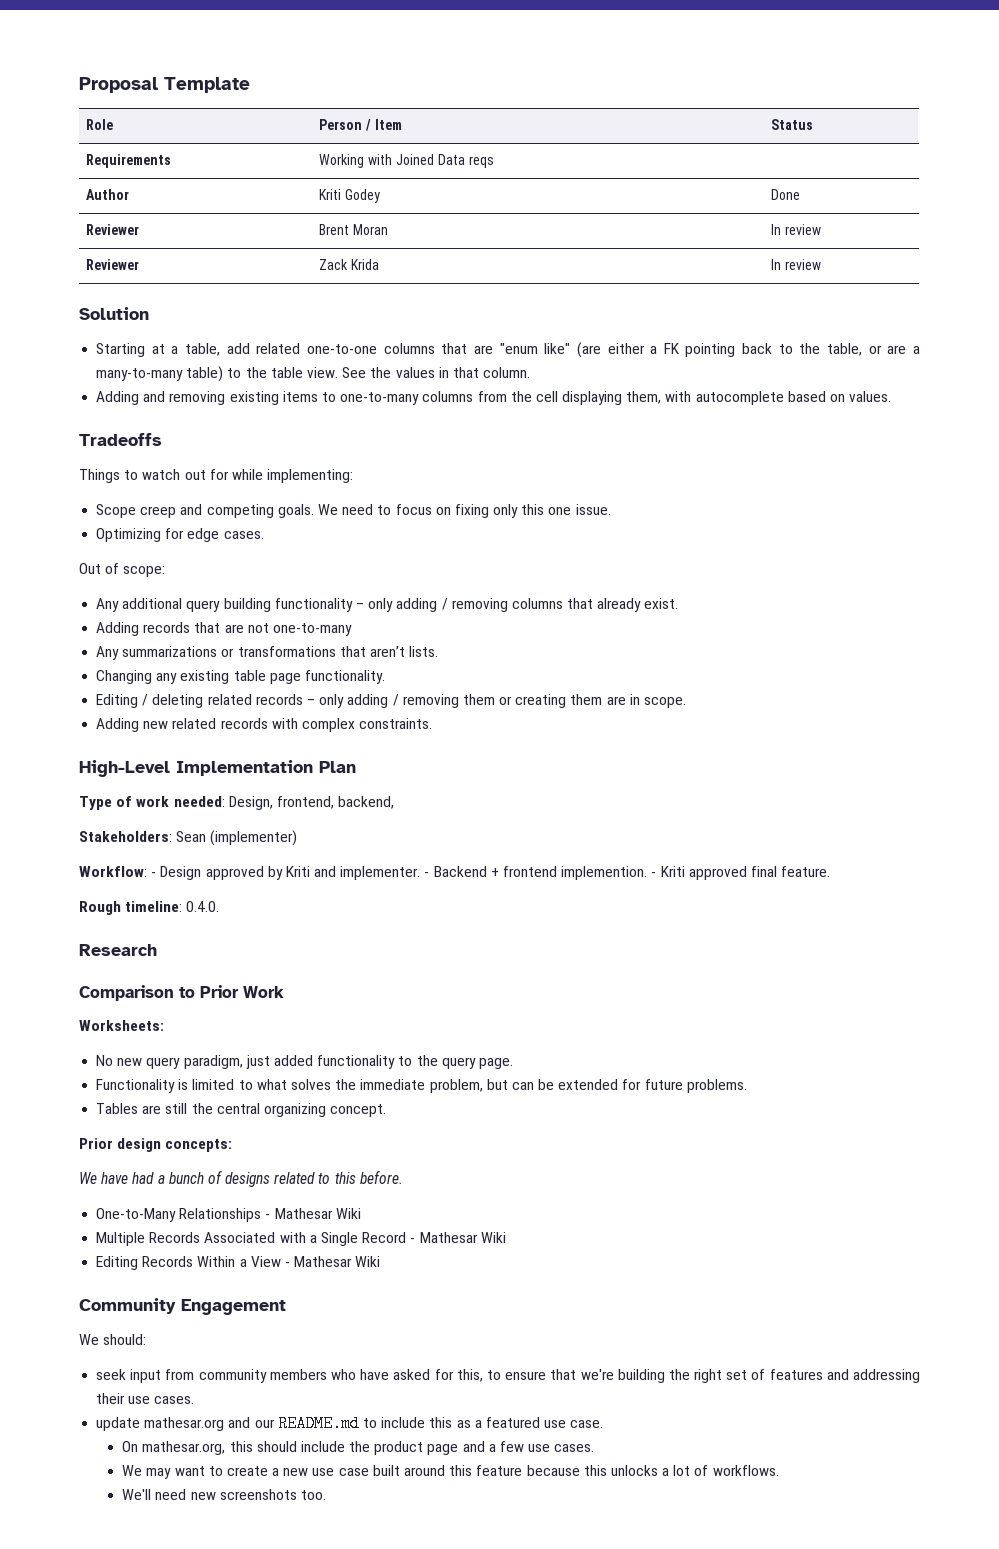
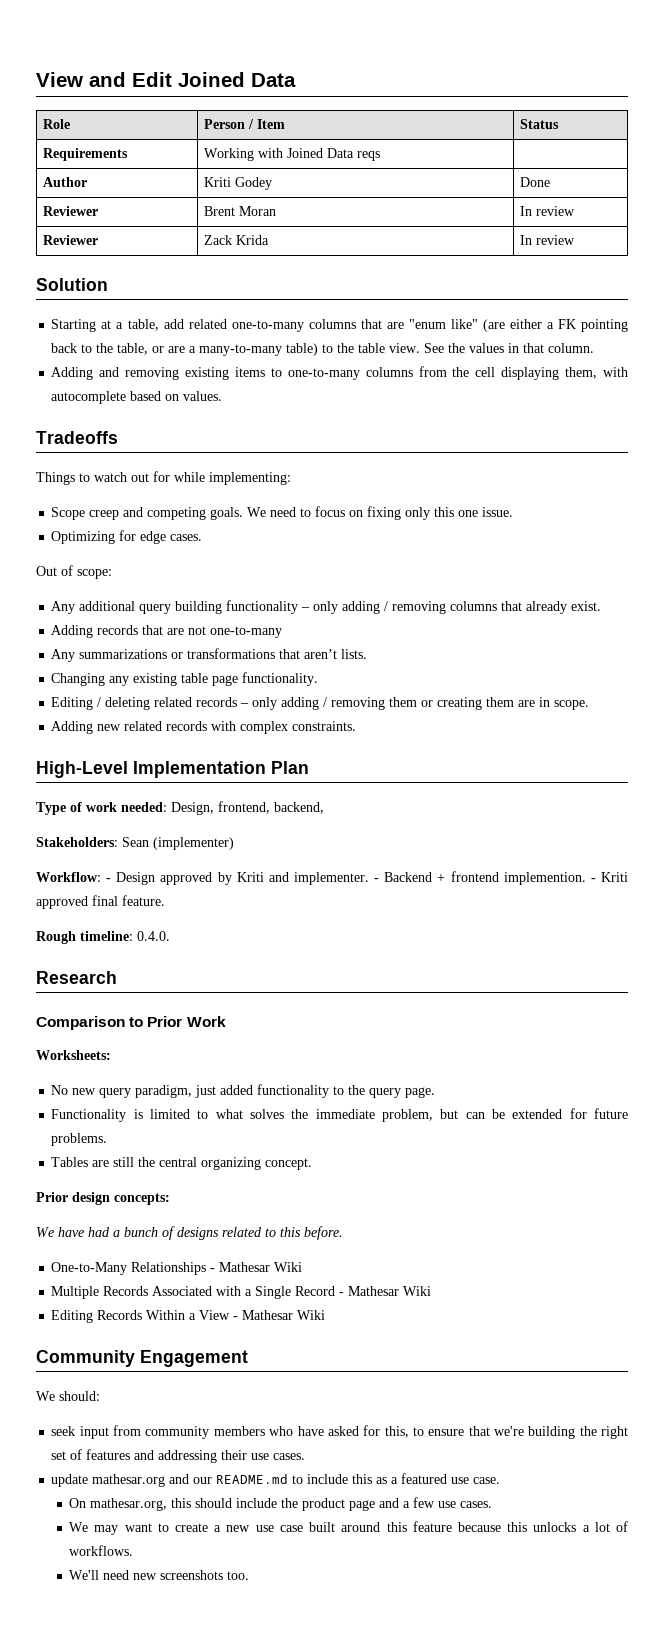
[79,77,250,93] Proposal Template -> [36,72,296,87] View and Edit Joined Data
[306,344,377,354] one-to-one -> [231,320,304,332] one-to-many

